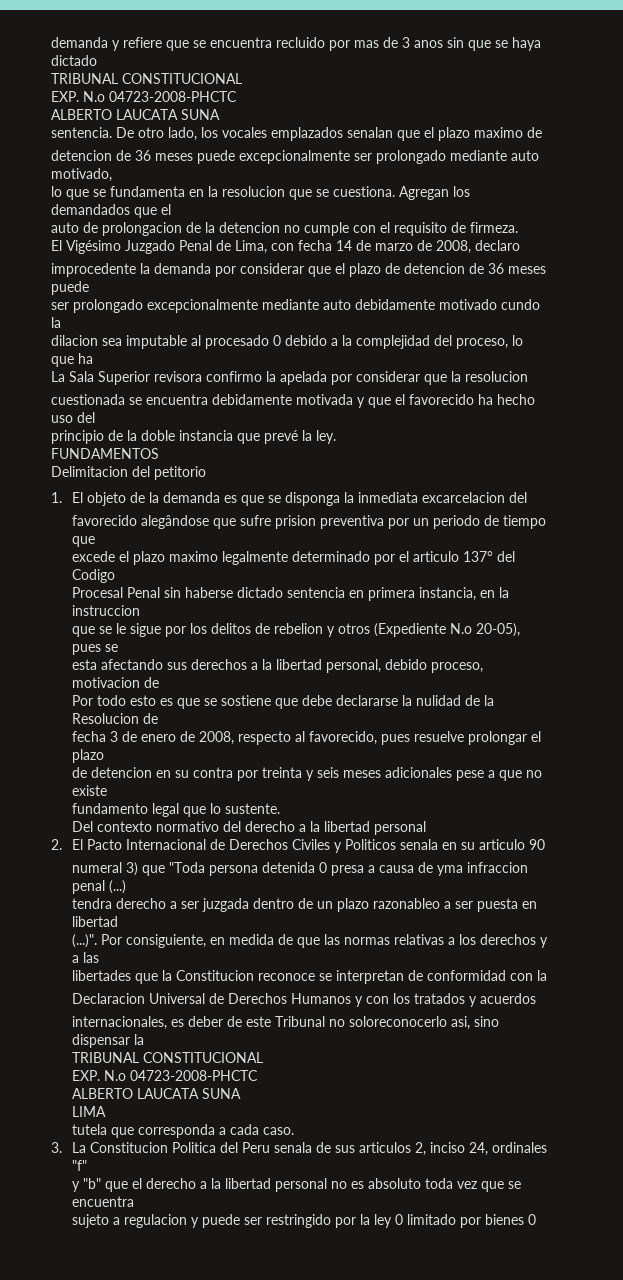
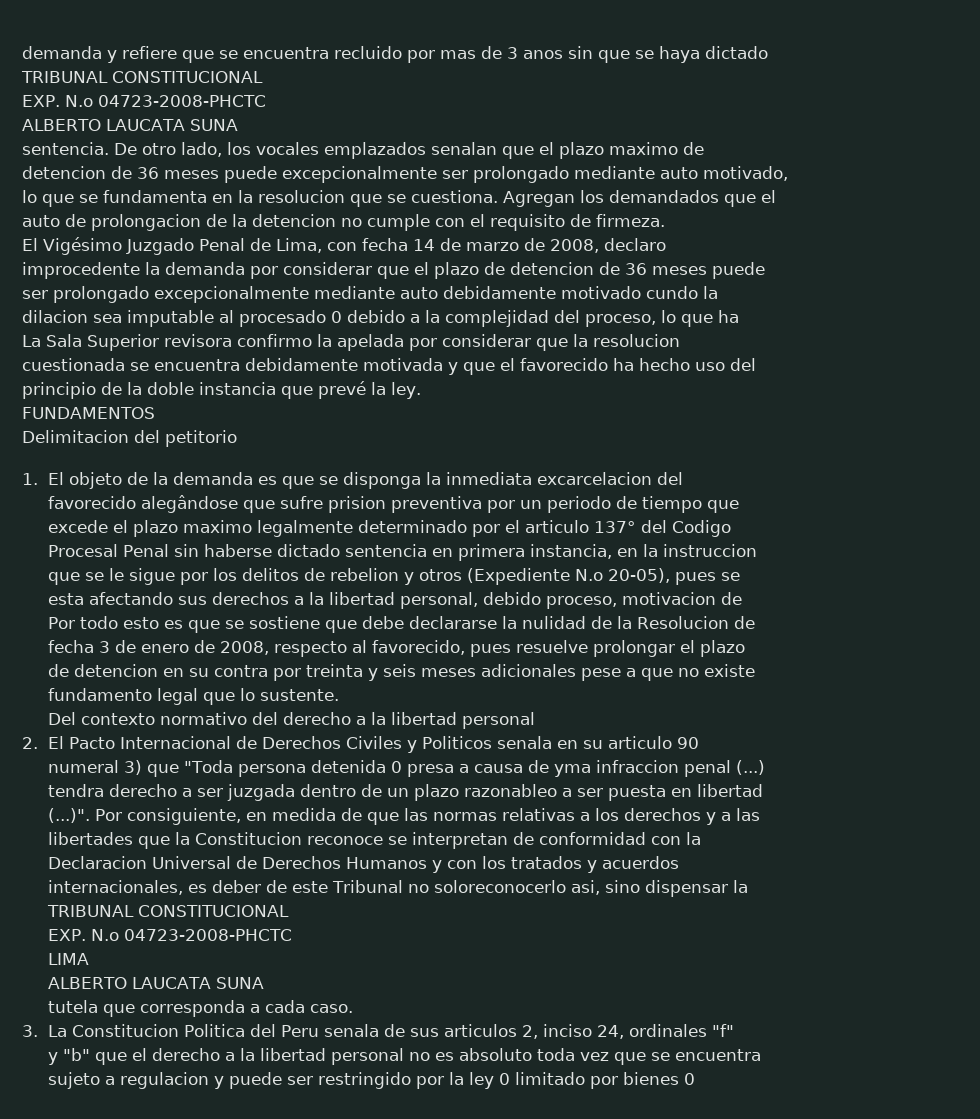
[72,1088,242,1099] [72,1106,107,1117] // ALBERTO LAUCATA SUNA // LIMA -> [48,953,90,965] [48,977,265,989] // LIMA // ALBERTO LAUCATA SUNA

